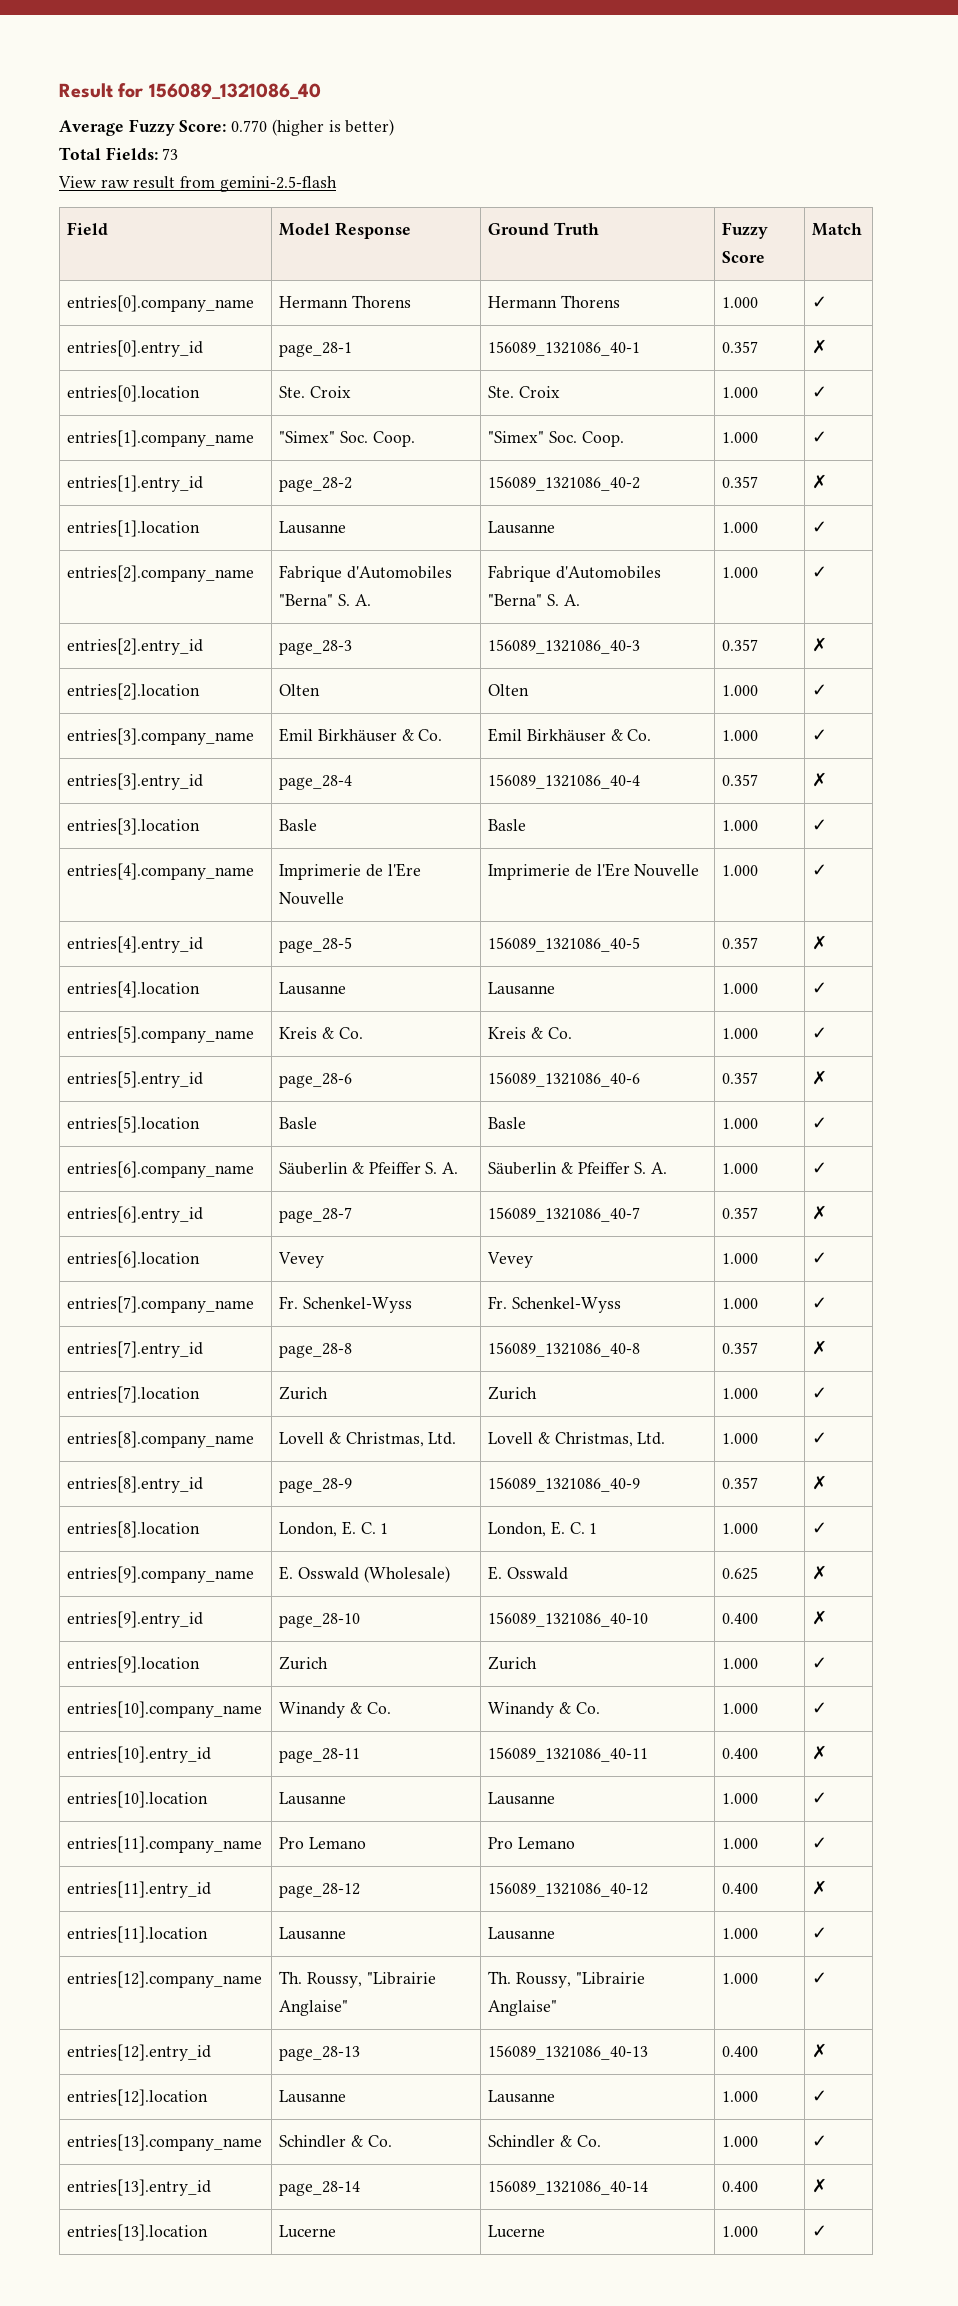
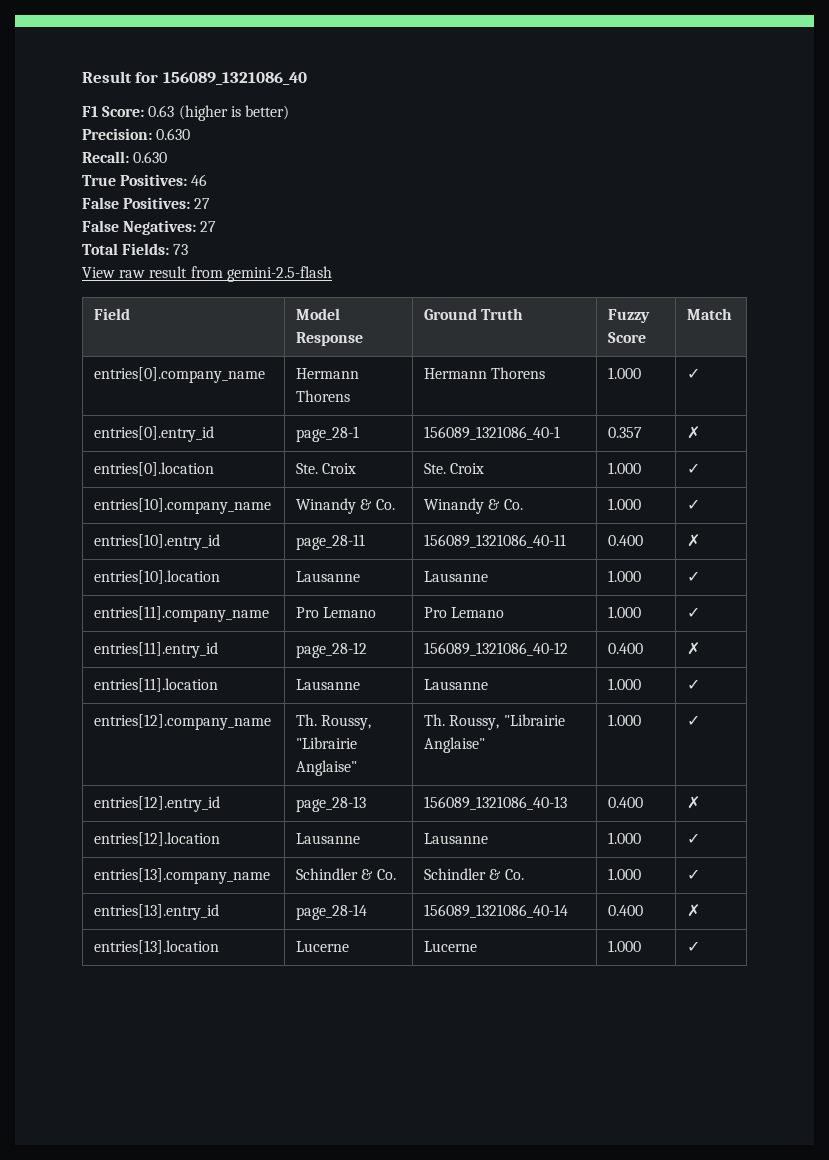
[59,119,268,136] Average Fuzzy Score: 0.770 -> [82,105,175,117] F1 Score: 0.63
(395, 127) none -> [82,128,191,140] [82,151,168,163] [82,174,208,186] [82,197,211,209] [82,220,217,235] // Precision: 0.630 // Recall: 0.630 // True Positives: 46 // False Positives: 27 // False Negatives: 27
[67,430,255,447] [279,431,415,447] [488,431,624,447] [722,432,759,443] [812,431,828,443] [67,475,204,492] [279,477,353,492] [488,476,641,491] [722,476,759,488] [812,474,828,489] [67,520,201,537] [279,521,347,534] [488,521,556,534] [722,522,759,533] [812,521,828,533] [67,565,255,582] [279,565,453,582] [279,594,371,606] [488,565,662,582] [488,594,580,606] [722,567,759,578] [812,566,828,578] [67,638,204,655] [279,640,353,655] [488,639,641,654] [722,639,759,651] [812,637,828,652] [67,683,201,700] [279,684,321,696] [488,684,530,696] [722,685,759,696] [812,684,828,696] [67,728,255,745] [279,728,443,742] [488,728,652,742] [722,730,759,741] [812,729,828,741] [67,773,204,790] [279,775,353,790] [488,774,641,789] [722,774,759,786] [812,772,828,787] [67,818,201,835] [279,819,318,831] [488,819,527,831] [722,820,759,831] [812,819,828,831] [67,863,255,880] [279,863,421,880] [279,892,345,905] [488,863,700,880] [722,865,759,876] [812,864,828,876] [67,936,204,953] [279,937,353,953] [488,937,641,952] [722,937,759,949] [812,935,828,950] [67,981,201,998] [279,982,347,995] [488,982,556,995] [722,983,759,994] [812,982,828,994] [67,1026,255,1043] [279,1027,363,1039] [488,1027,572,1039] [722,1028,759,1039] [812,1027,828,1039] [67,1071,204,1088] [279,1073,353,1088] [488,1072,641,1087] [722,1072,759,1084] [812,1070,828,1085] [67,1116,201,1133] [279,1117,318,1129] [488,1117,527,1129] [722,1118,759,1129] [812,1117,828,1129] [67,1161,255,1178] [279,1162,459,1175] [488,1162,668,1175] [722,1163,759,1174] [812,1162,828,1174] [67,1206,204,1223] [279,1207,353,1223] [488,1207,641,1222] [722,1207,759,1219] [812,1205,828,1220] [67,1251,201,1268] [278,1252,325,1268] [487,1252,534,1268] [722,1253,759,1264] [812,1252,828,1264] [67,1296,255,1313] [279,1296,413,1313] [488,1296,622,1313] [722,1298,759,1309] [812,1297,828,1309] [67,1341,204,1358] [279,1343,353,1358] [488,1342,641,1357] [722,1342,759,1354] [812,1340,828,1355] [67,1386,201,1403] [279,1386,329,1400] [488,1386,538,1400] [722,1388,759,1399] [812,1387,828,1399] [67,1431,255,1448] [279,1432,457,1447] [488,1432,666,1447] [722,1433,759,1444] [812,1432,828,1444] [67,1476,204,1493] [279,1478,353,1493] [488,1477,641,1492] [722,1477,759,1489] [812,1475,828,1490] [67,1521,201,1538] [279,1521,389,1537] [488,1521,598,1537] [722,1523,759,1534] [812,1522,828,1534] [67,1566,255,1583] [279,1566,450,1583] [488,1566,569,1580] [722,1567,759,1580] [812,1565,828,1580] [67,1611,204,1628] [279,1613,361,1628] [488,1612,649,1627] [722,1613,759,1624] [812,1610,828,1625] [67,1656,201,1673] [279,1656,329,1670] [488,1656,538,1670] [722,1658,759,1669] [812,1657,828,1669] // entries[1].company_name | "Simex" Soc. Coop. | "Simex" Soc. Coop. | 1.000 | ✓ // entries[1].entry_id | page_28-2 | 156089_1321086_40-2 | 0.357 | ✗ // entries[1].location | Lausanne | Lausanne | 1.000 | ✓ // entries[2].company_name | Fabrique d'Automobiles "Berna" S. A. | Fabrique d'Automobiles "Berna" S. A. | 1.000 | ✓ // entries[2].entry_id | page_28-3 | 156089_1321086_40-3 | 0.357 | ✗ // entries[2].location | Olten | Olten | 1.000 | ✓ // entries[3].company_name | Emil Birkhäuser & Co. | Emil Birkhäuser & Co. | 1.000 | ✓ // entries[3].entry_id | page_28-4 | 156089_1321086_40-4 | 0.357 | ✗ // entries[3].location | Basle | Basle | 1.000 | ✓ // entries[4].company_name | Imprimerie de l'Ere Nouvelle | Imprimerie de l'Ere Nouvelle | 1.000 | ✓ // entries[4].entry_id | page_28-5 | 156089_1321086_40-5 | 0.357 | ✗ // entries[4].location | Lausanne | Lausanne | 1.000 | ✓ // entries[5].company_name | Kreis & Co. | Kreis & Co. | 1.000 | ✓ // entries[5].entry_id | page_28-6 | 156089_1321086_40-6 | 0.357 | ✗ // entries[5].location | Basle | Basle | 1.000 | ✓ // entries[6].company_name | Säuberlin & Pfeiffer S. A. | Säuberlin & Pfeiffer S. A. | 1.000 | ✓ // entries[6].entry_id | page_28-7 | 156089_1321086_40-7 | 0.357 | ✗ // entries[6].location | Vevey | Vevey | 1.000 | ✓ // entries[7].company_name | Fr. Schenkel-Wyss | Fr. Schenkel-Wyss | 1.000 | ✓ // entries[7].entry_id | page_28-8 | 156089_1321086_40-8 | 0.357 | ✗ // entries[7].location | Zurich | Zurich | 1.000 | ✓ // entries[8].company_name | Lovell & Christmas, Ltd. | Lovell & Christmas, Ltd. | 1.000 | ✓ // entries[8].entry_id | page_28-9 | 156089_1321086_40-9 | 0.357 | ✗ // entries[8].location | London, E. C. 1 | London, E. C. 1 | 1.000 | ✓ // entries[9].company_name | E. Osswald (Wholesale) | E. Osswald | 0.625 | ✗ // entries[9].entry_id | page_28-10 | 156089_1321086_40-10 | 0.400 | ✗ // entries[9].location | Zurich | Zurich | 1.000 | ✓ -> (701, 468) none

